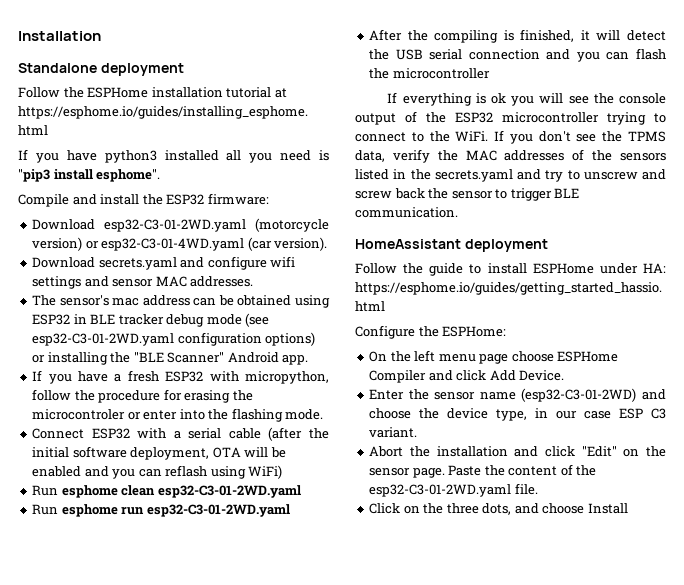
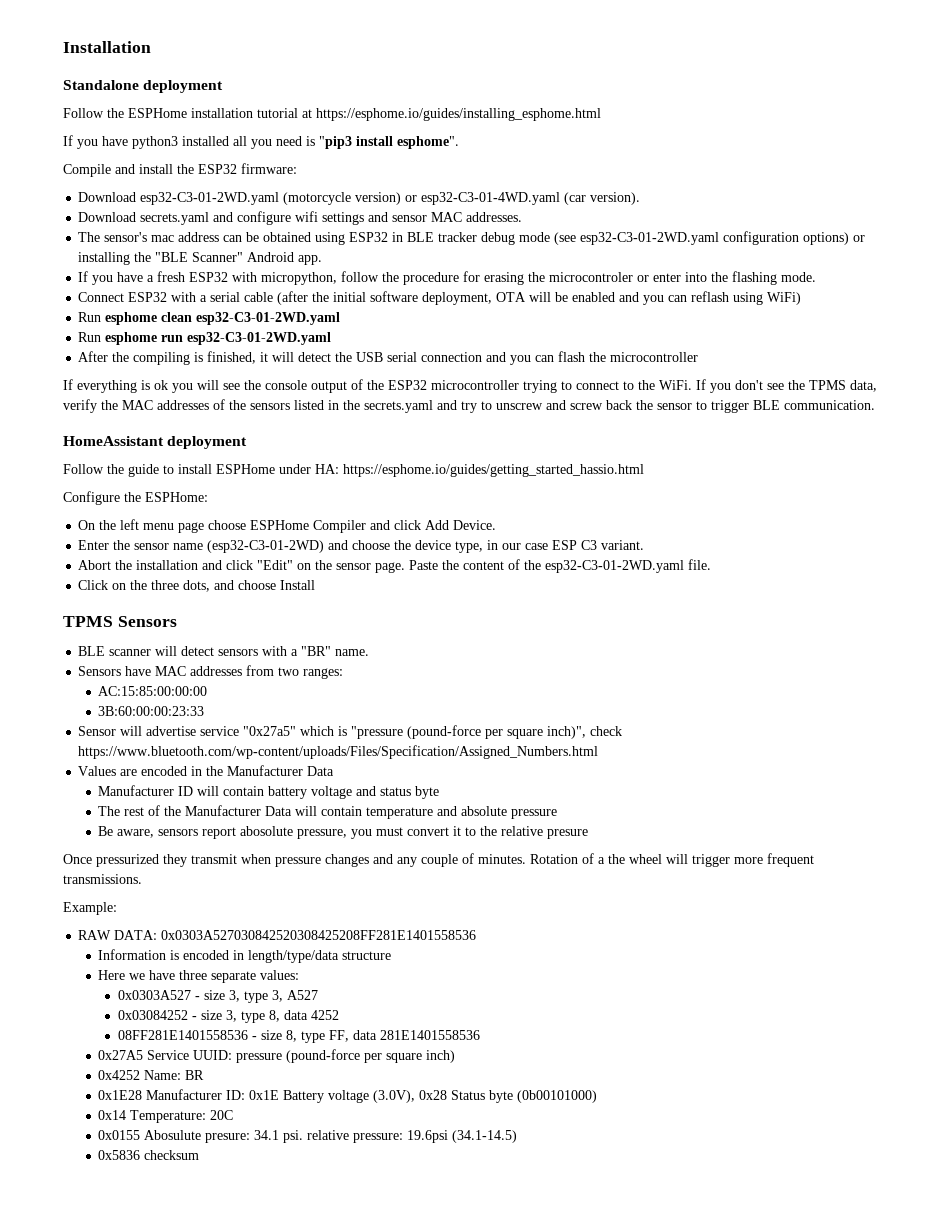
(628, 508) none -> [63,616,177,627] [78,646,370,656] [78,665,344,679] [98,686,208,696] [98,706,205,716] [78,725,623,739] [78,745,599,759] [78,765,335,776] [98,785,440,799] [98,805,558,819] [98,826,589,839] [63,853,814,867] [63,874,142,884] [63,902,117,915] [78,930,477,940] [98,949,392,963] [98,970,300,983] [118,990,319,1003] [118,1010,340,1023] [118,1030,481,1043] [98,1049,456,1063] [98,1070,205,1080] [98,1089,598,1103] [98,1110,234,1123] [98,1130,518,1143] [98,1150,200,1160] // TPMS Sensors // BLE scanner will detect sensors with a "BR" name. // Sensors have MAC addresses from two ranges: // AC:15:85:00:00:00 // 3B:60:00:00:23:33 // Sensor will advertise service "0x27a5" which is "pressure (pound-force per square inch)", check https://www.bluetooth.com/wp-content/uploads/Files/Specification/Assigned_Numbers.html // Values are encoded in the Manufacturer Data // Manufacturer ID will contain battery voltage and status byte // The rest of the Manufacturer Data will contain temperature and absolute pressure // Be aware, sensors report abosolute pressure, you must convert it to the relative presure // Once pressurized they transmit when pressure changes and any couple of minutes. Rotation of a the wheel will trigger more frequent transmissions. // Example: // RAW DATA: 0x0303A527030842520308425208FF281E1401558536 // Information is encoded in length/type/data structure // Here we have three separate values: // 0x0303A527 - size 3, type 3, A527 // 0x03084252 - size 3, type 8, data 4252 // 08FF281E1401558536 - size 8, type FF, data 281E1401558536 // 0x27A5 Service UUID: pressure (pound-force per square inch) // 0x4252 Name: BR // 0x1E28 Manufacturer ID: 0x1E Battery voltage (3.0V), 0x28 Status byte (0b00101000) // 0x14 Temperature: 20C // 0x0155 Abosulute presure: 34.1 psi. relative pressure: 19.6psi (34.1-14.5) // 0x5836 checksum

